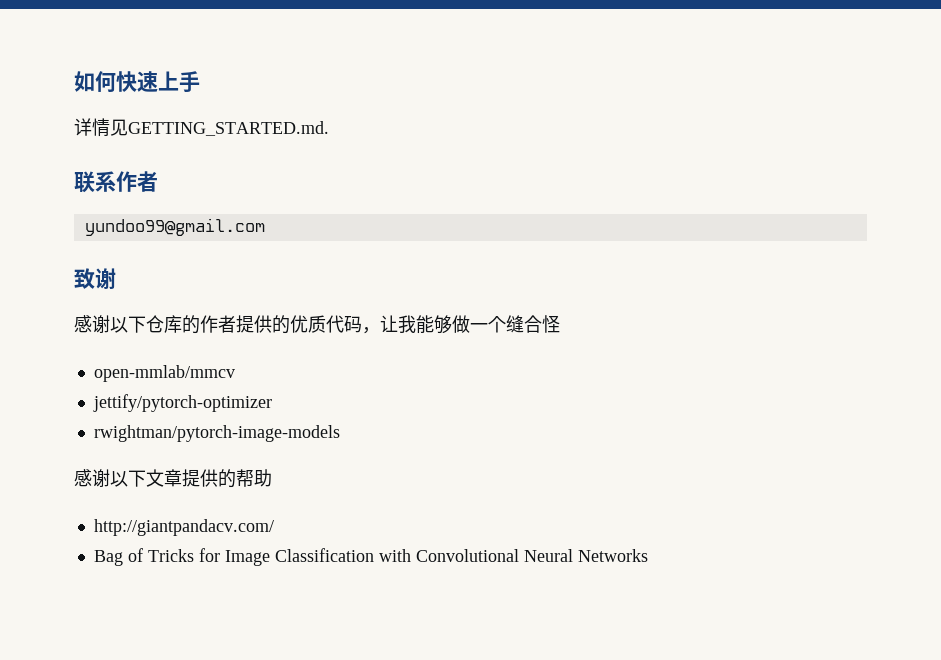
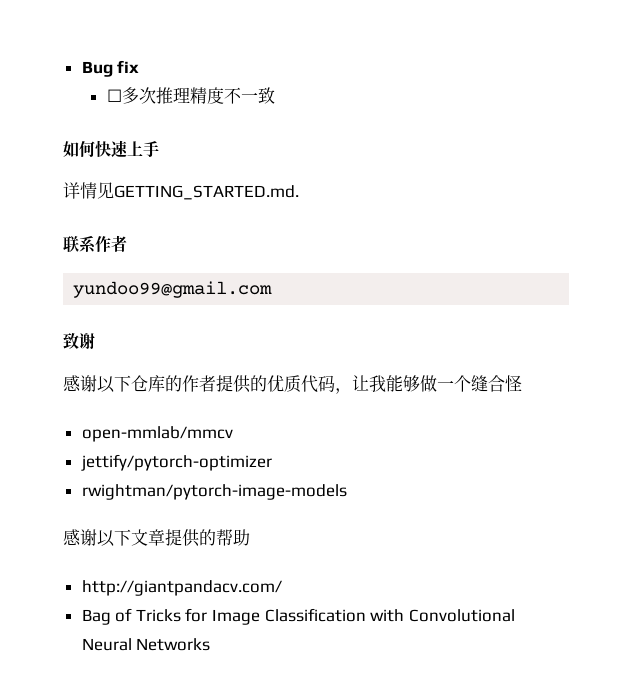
(74, 81) none -> [81,60,140,77] [106,87,275,104] Bug fix // ☐多次推理精度不一致 //

